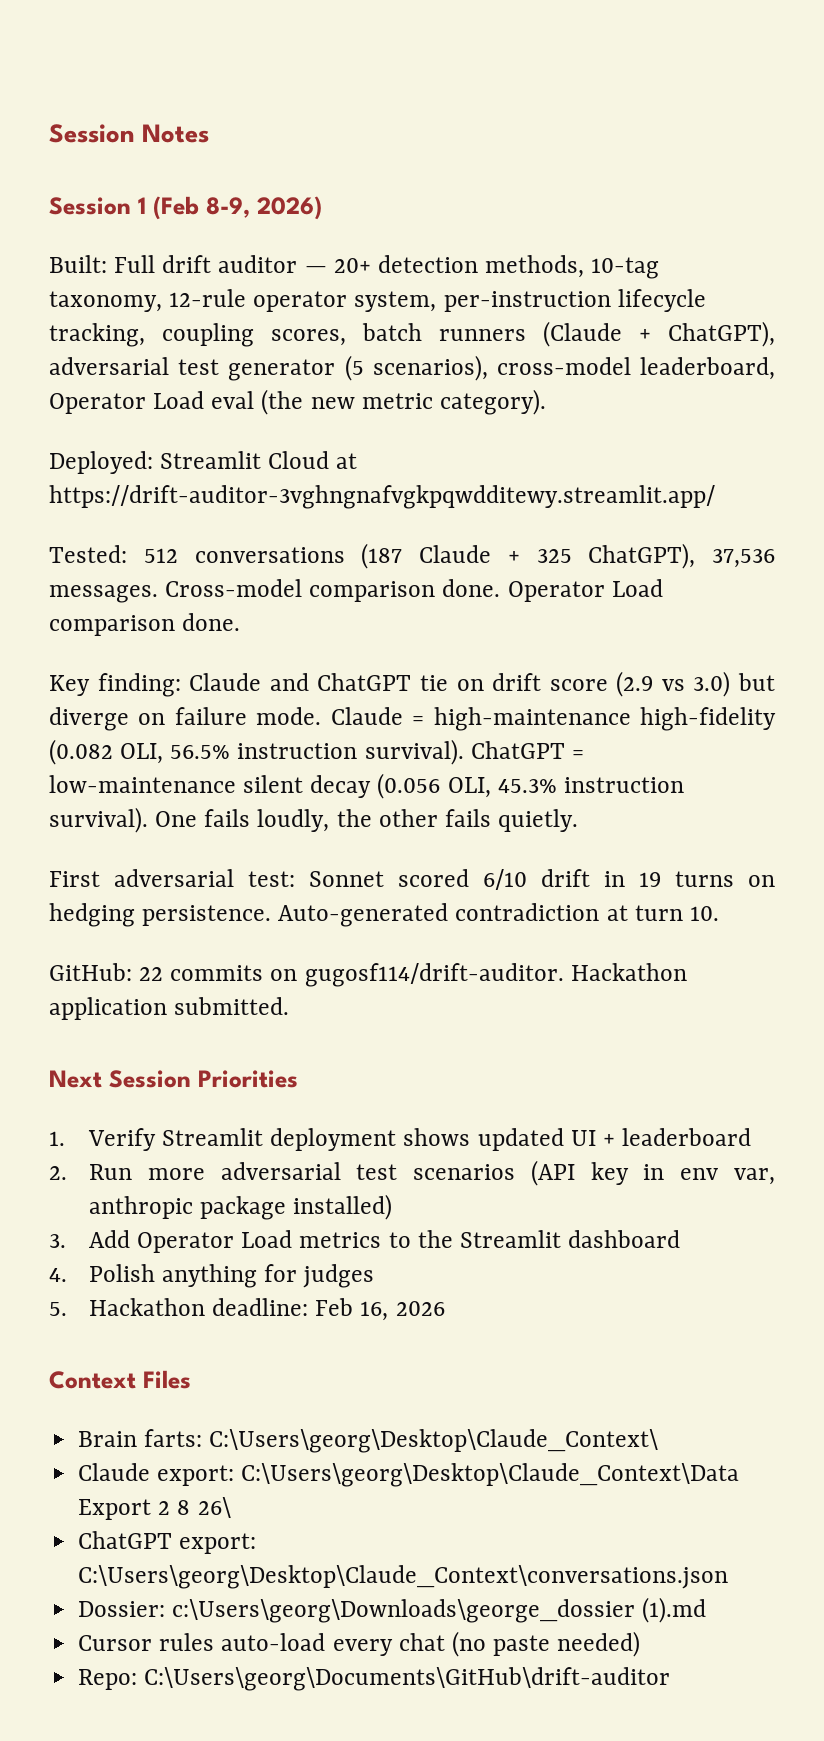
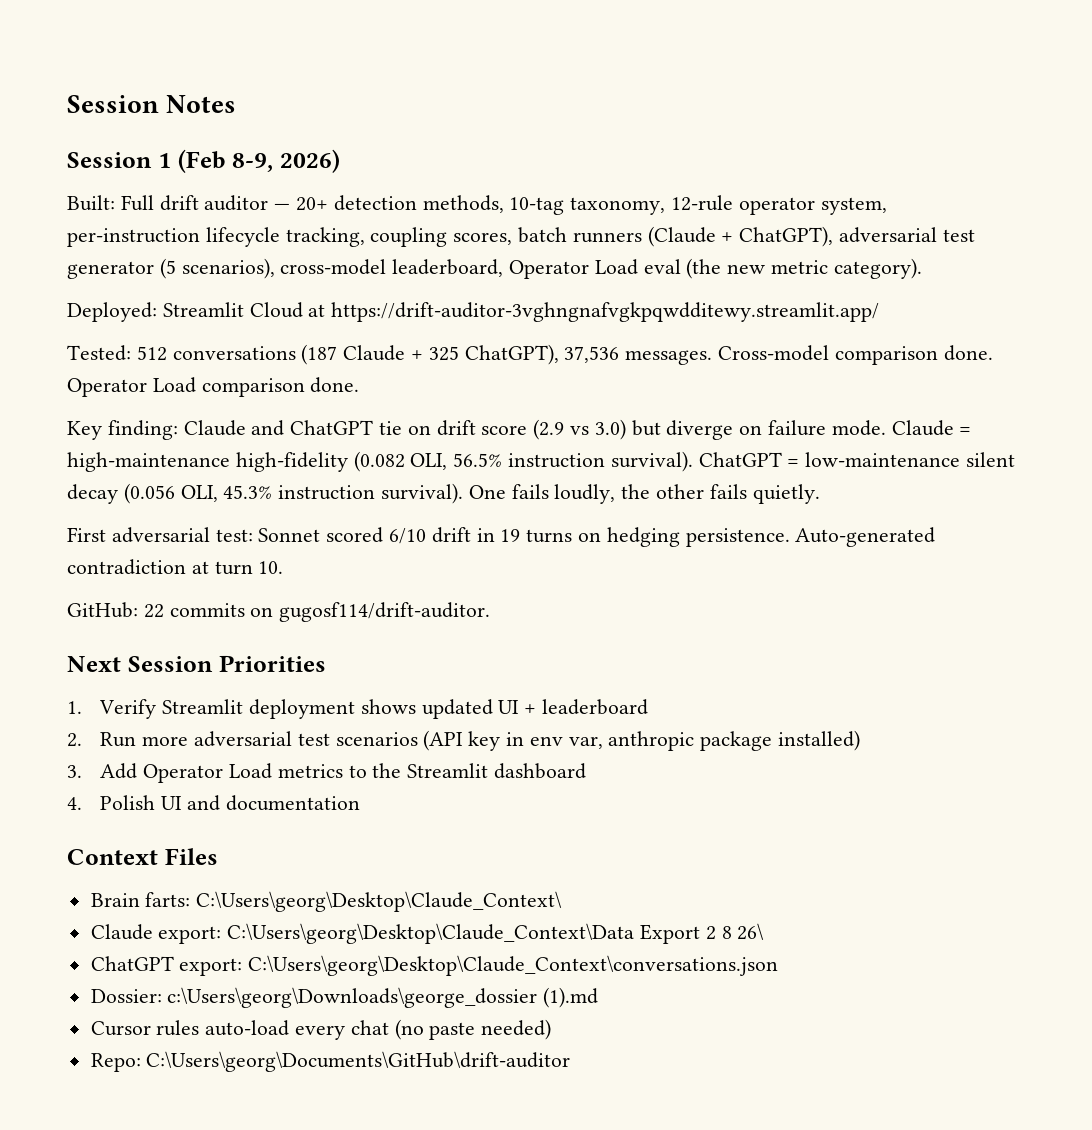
[570,963,687,981] [49,997,290,1020] Hackathon application submitted. -> (491, 612) none
[162,1264,375,1288] [49,1298,445,1321] anything for judges // 5. Hackathon deadline: Feb 16, 2026 -> [161,795,360,811] UI and documentation

